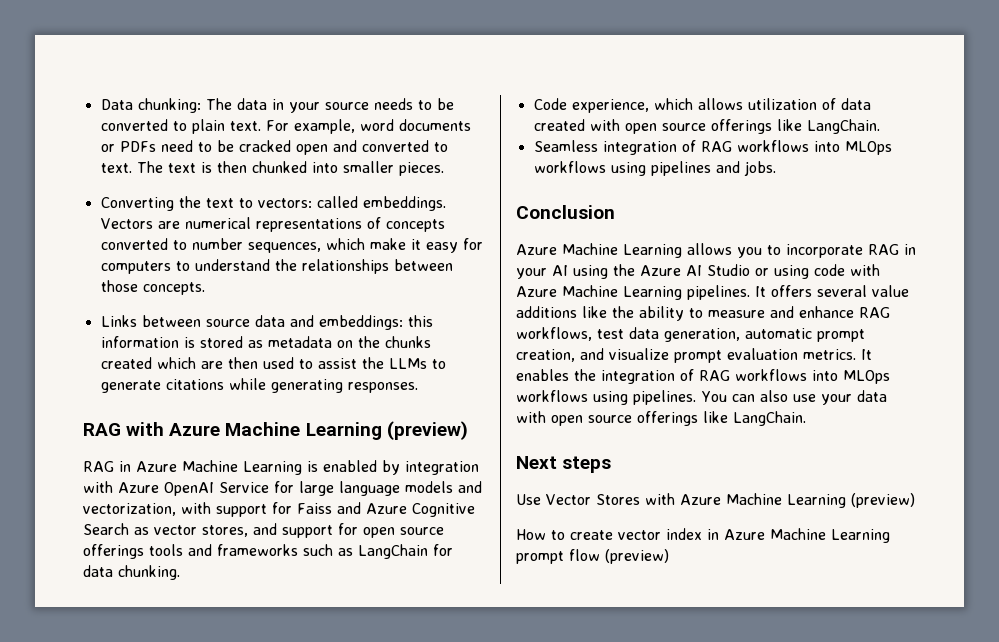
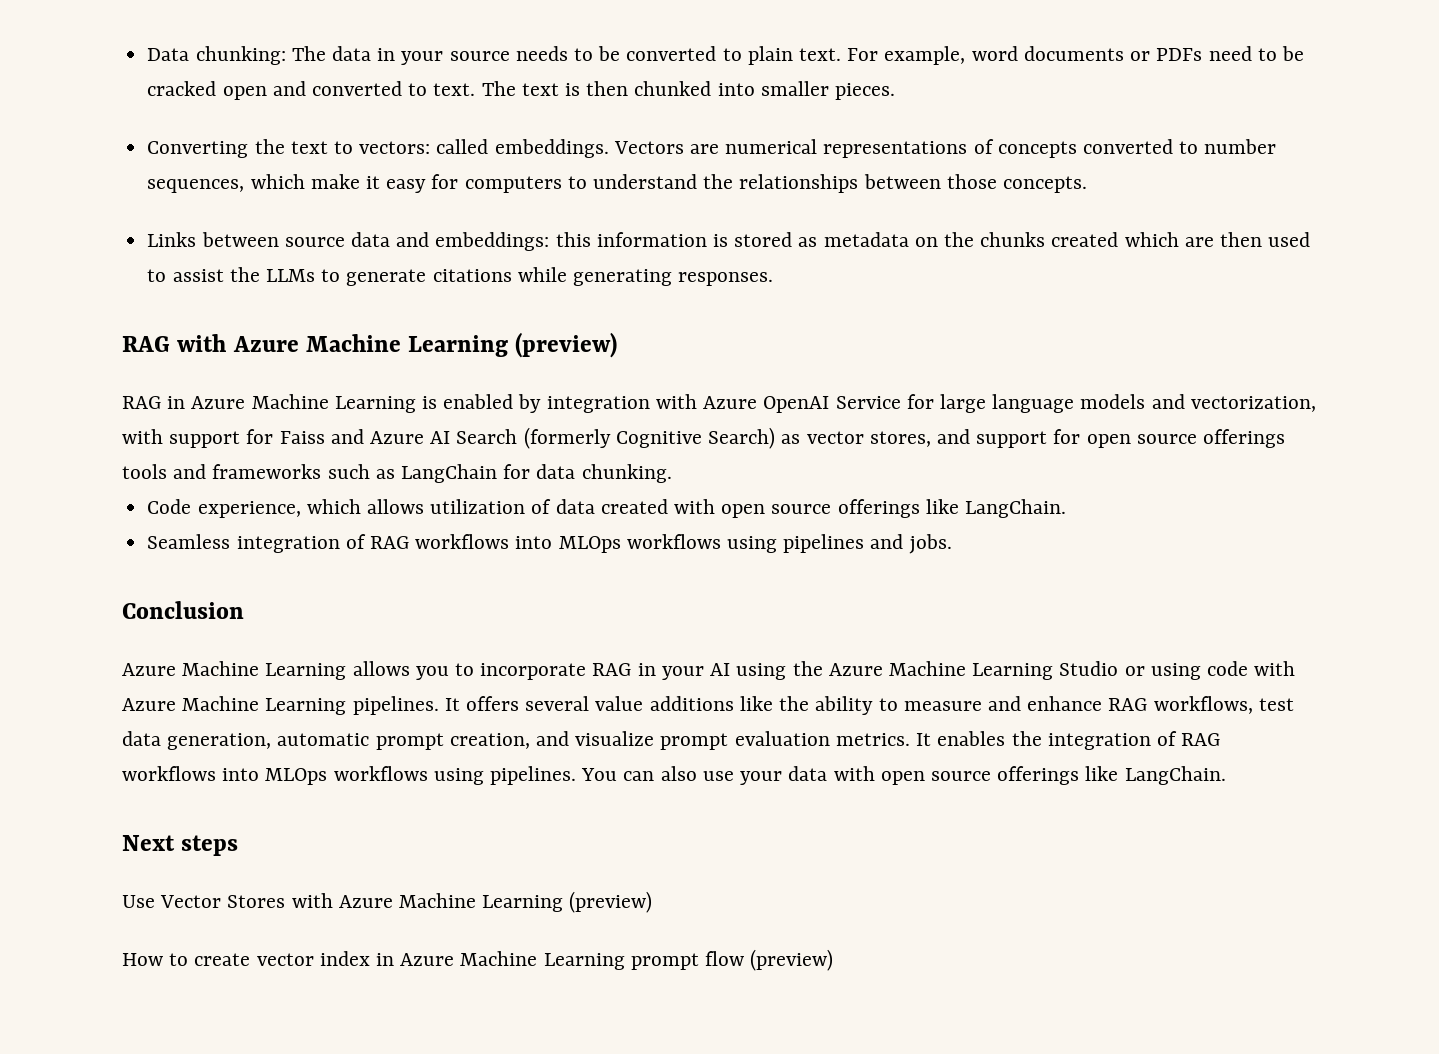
[412,503,475,517] [83,523,129,535] Cognitive Search -> [430,427,776,449] AI Search (formerly Cognitive Search)
[686,265,702,276] AI -> [888,661,1054,680] Machine Learning

